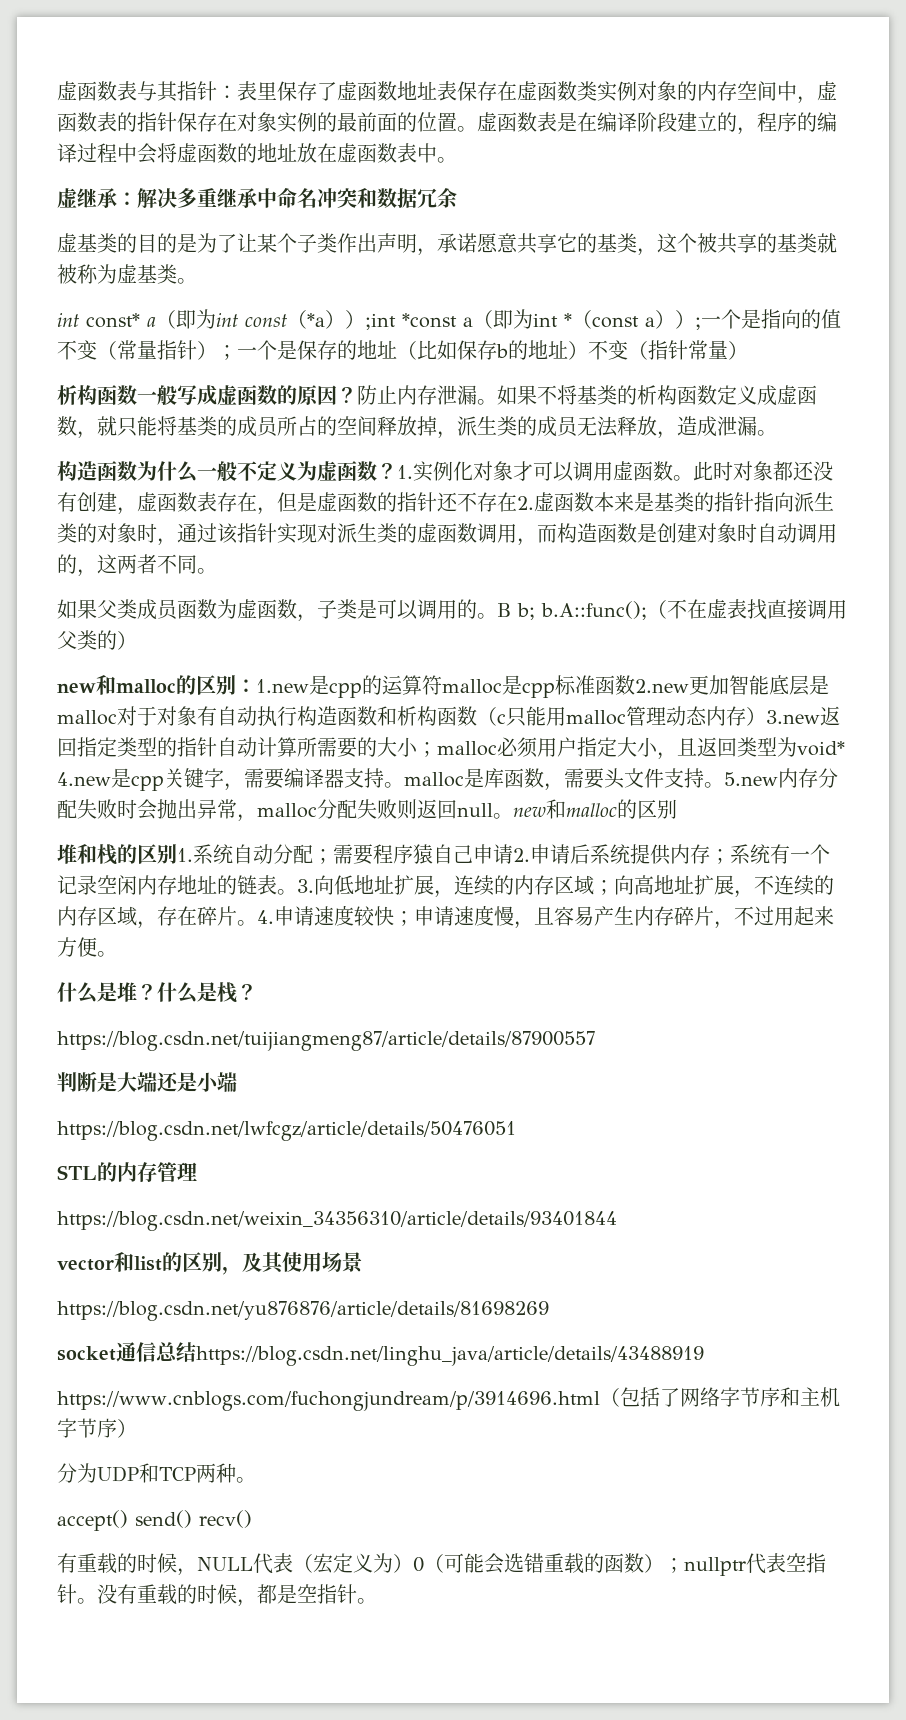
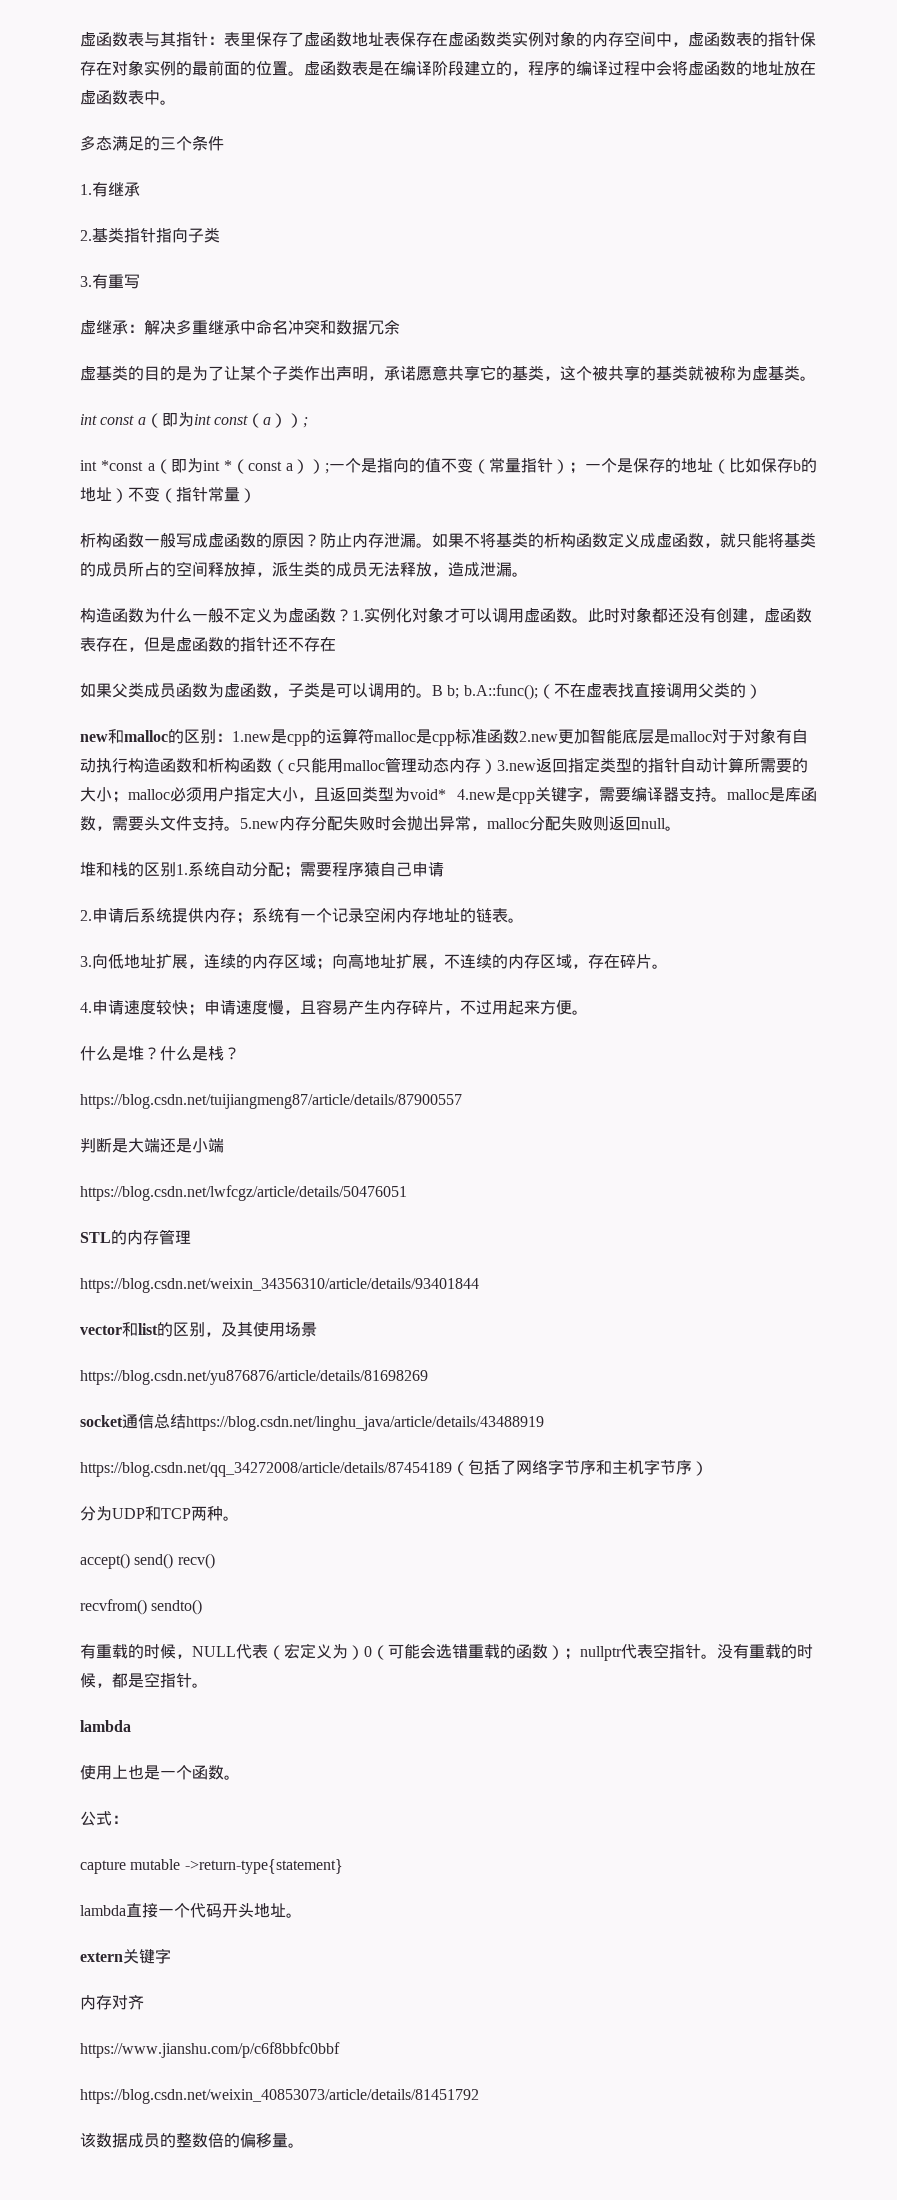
(457, 160) none -> [80,135,224,151] [80,182,140,197] [80,227,220,243] [80,274,140,289] // 多态满足的三个条件 // 1.有继承 // 2.基类指针指向子类 // 3.有重写
[86,313,140,328] const* -> [100,415,135,425] const
[307,310,396,330] *a））;int -> [262,413,308,428] [80,460,97,471] a））; // int
[517,492,834,512] [57,523,837,546] [57,554,217,577] 2.虚函数本来是基类的指针指向派生类的对象时，通过该指针实现对派生类的虚函数调用，而构造函数是创建对象时自动调用的，这两者不同。 -> (336, 644) none
[513,799,677,819] new和malloc的区别 -> (681, 828) none
(513, 854) none -> (444, 869) //
(297, 892) none -> (524, 920) //
(257, 923) none -> (668, 966) //
[57,1391,600,1411] https://www.cnblogs.com/fuchongjundream/p/3914696.html -> [80,1462,452,1477] https://blog.csdn.net/qq_34272008/article/details/87454189
(252, 1519) none -> [80,1599,203,1615] // recvfrom() sendto()
(377, 1601) none -> [80,1720,131,1732] [80,1765,240,1780] [80,1811,128,1826] [80,1859,343,1874] [80,1903,302,1918] [80,1948,171,1964] [80,1995,144,2010] [80,2042,340,2058] [80,2089,479,2104] [80,2133,304,2148] // lambda // 使用上也是一个函数。 // 公式： // capture mutable ->return-type{statement} // lambda直接一个代码开头地址。 // extern关键字 // 内存对齐 // https://www.jianshu.com/p/c6f8bbfc0bbf // https://blog.csdn.net/weixin_40853073/article/details/81451792 // 该数据成员的整数倍的偏移量。

